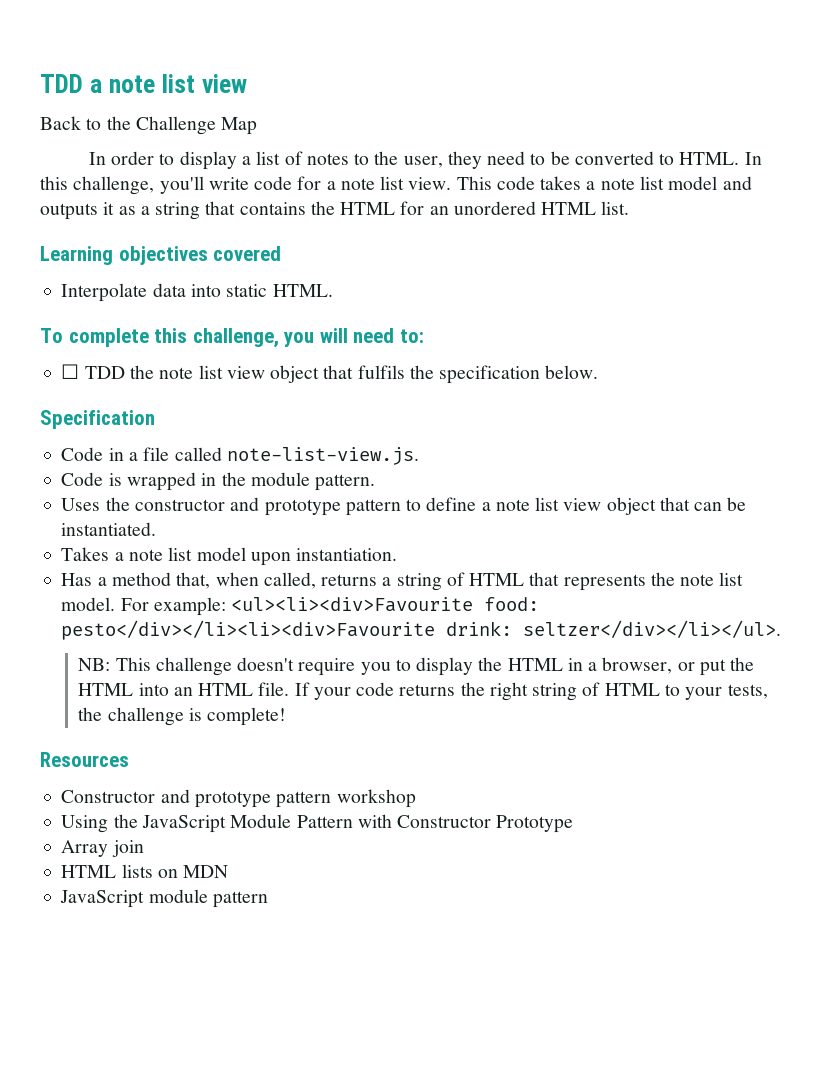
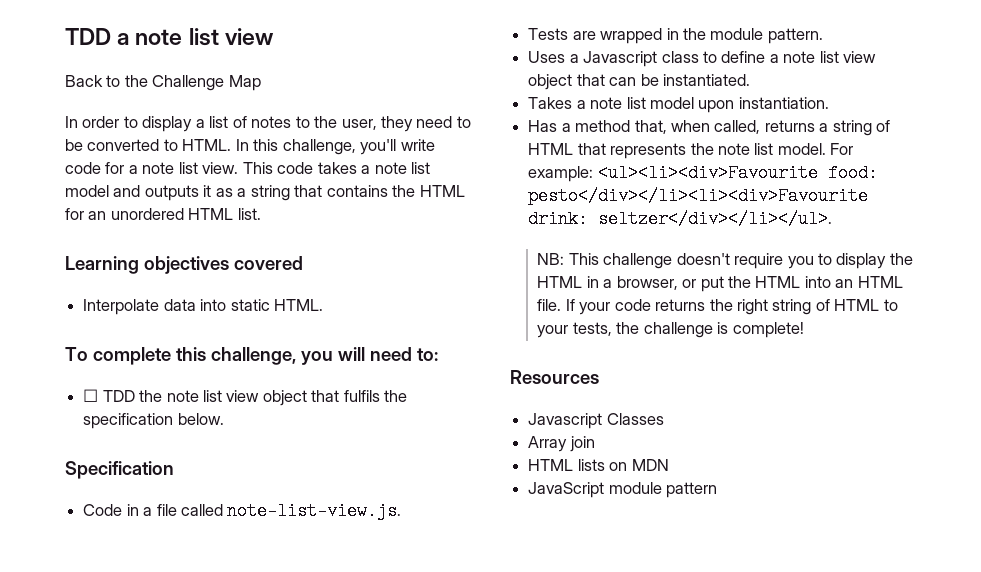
[61,472,122,486] Code is -> [528,28,596,40] Tests are
[105,497,401,516] the constructor and prototype pattern -> [569,51,699,67] a Javascript class
[61,789,416,808] [61,814,574,833] Constructor and prototype pattern workshop // Using the JavaScript Module Pattern with Constructor Prototype -> [528,413,664,429] Javascript Classes

